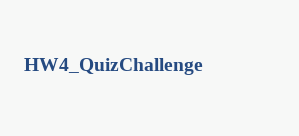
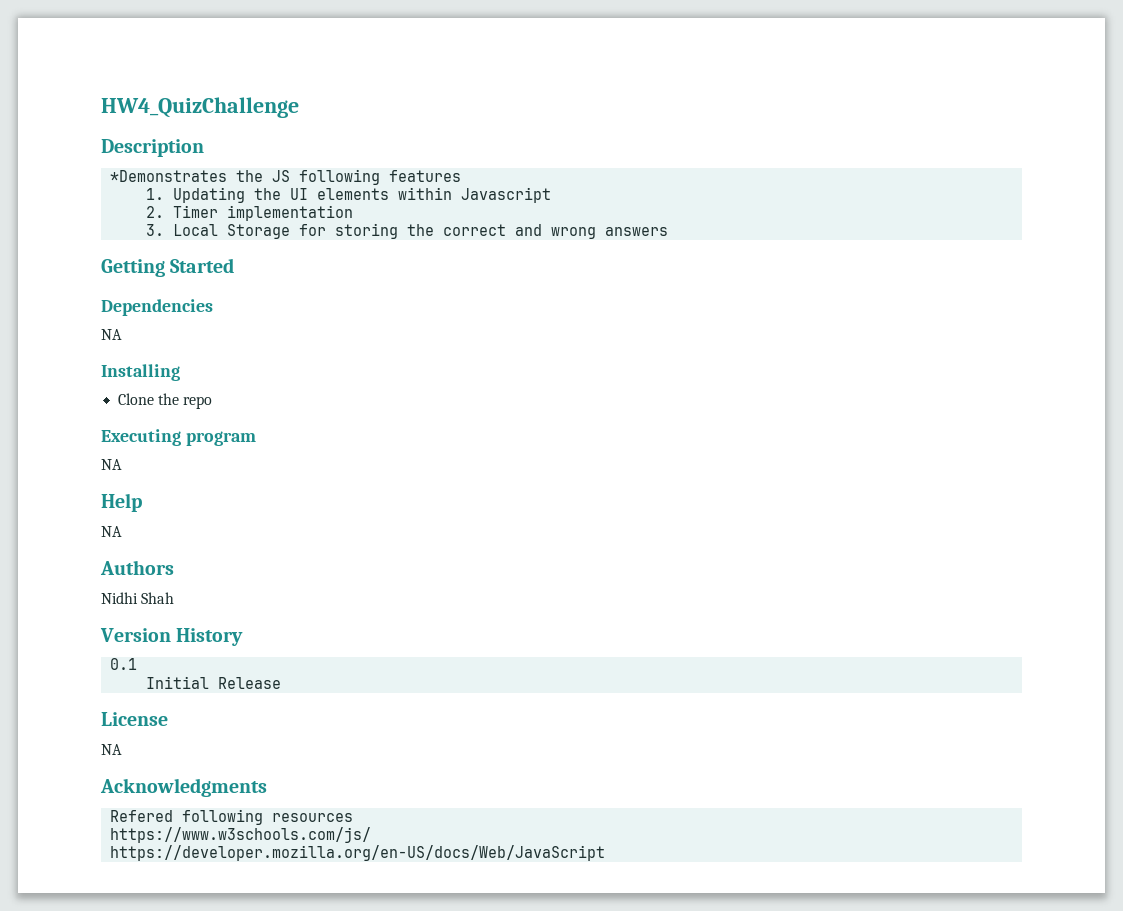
(203, 66) none -> [101,139,204,157] [110,169,462,185] [146,187,552,203] [146,205,354,221] [146,223,669,239] [101,258,235,277] [101,299,213,316] [101,329,122,340] [101,364,180,381] [118,393,213,409] [101,429,256,446] [101,459,122,470] [101,493,142,512] [101,526,122,537] [100,560,174,575] [101,592,175,604] [100,628,244,646] [110,658,138,670] [146,676,282,689] [101,712,168,726] [101,744,122,755] [100,778,267,797] [110,809,354,825] [110,827,372,843] [110,845,606,861] // Description // *Demonstrates the JS following features // 1. Updating the UI elements within Javascript // 2. Timer implementation // 3. Local Storage for storing the correct and wrong answers // Getting Started // Dependencies // NA // Installing // Clone the repo // Executing program // NA // Help // NA // Authors // Nidhi Shah // Version History // 0.1 // Initial Release // License // NA // Acknowledgments // Refered following resources // https://www.w3schools.com/js/ // https://developer.mozilla.org/en-US/docs/Web/JavaScript

